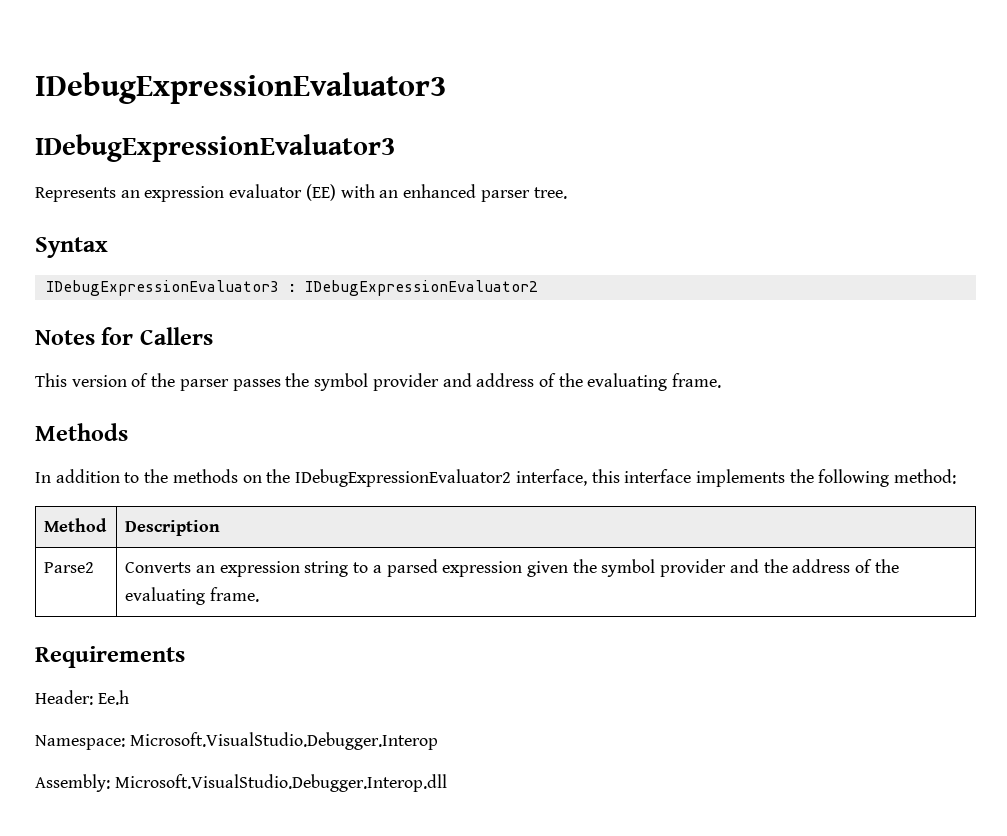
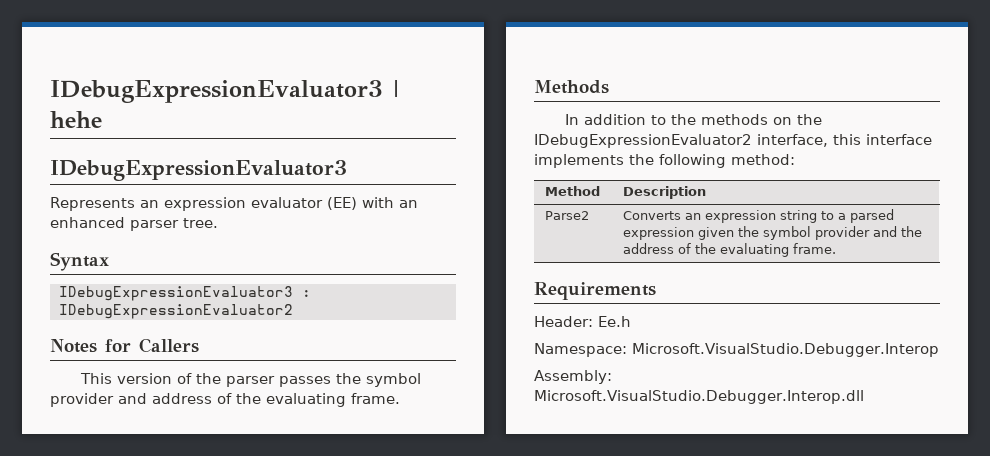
[35,72,447,104] IDebugExpressionEvaluator3 -> [50,80,399,103] [50,111,102,128] IDebugExpressionEvaluator3 | hehe

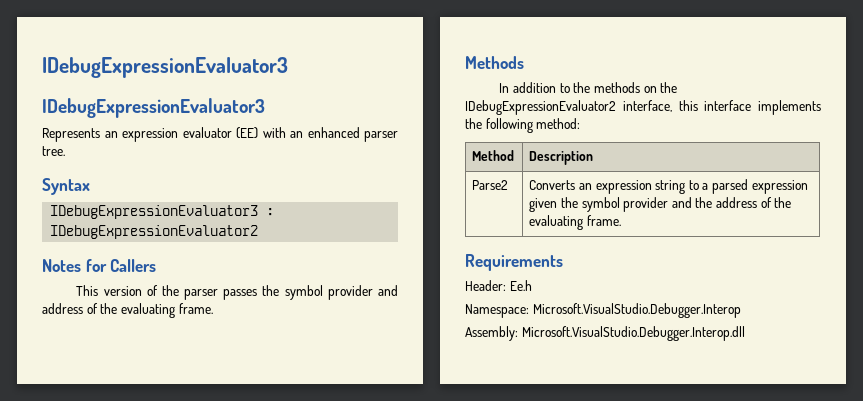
[50,80,399,103] [50,111,102,128] IDebugExpressionEvaluator3 | hehe -> [42,57,288,78] IDebugExpressionEvaluator3

